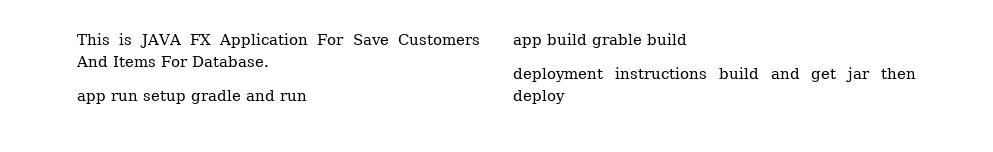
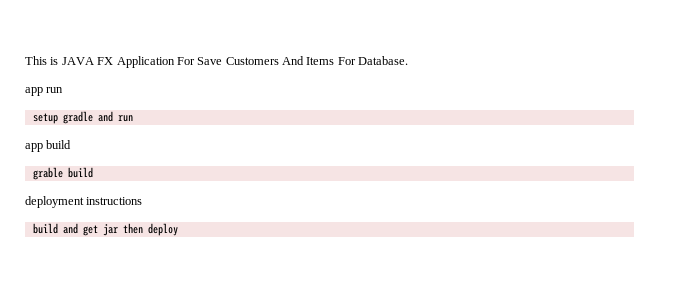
(138, 97) none -> (64, 90) //
(587, 39) none -> (72, 144) //
(707, 73) none -> (143, 201) //

